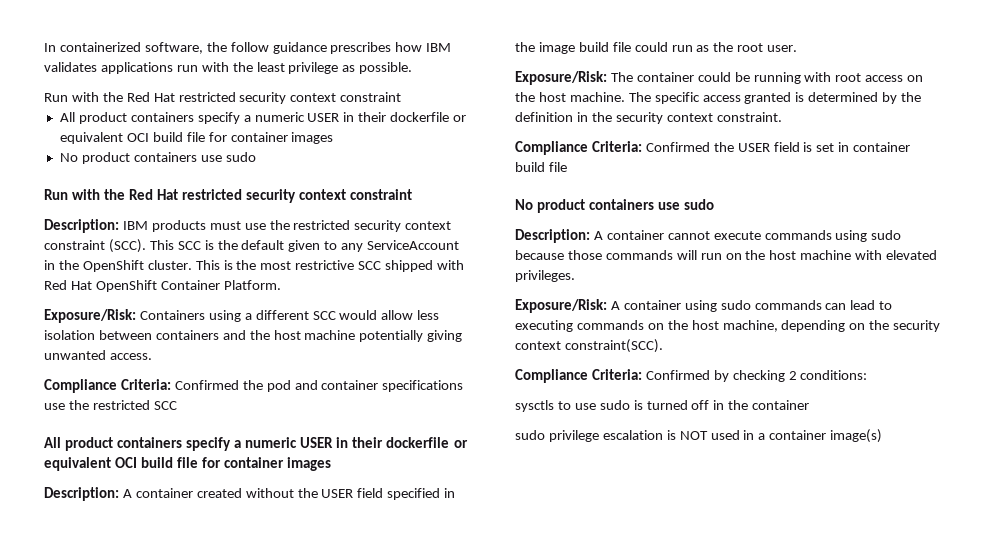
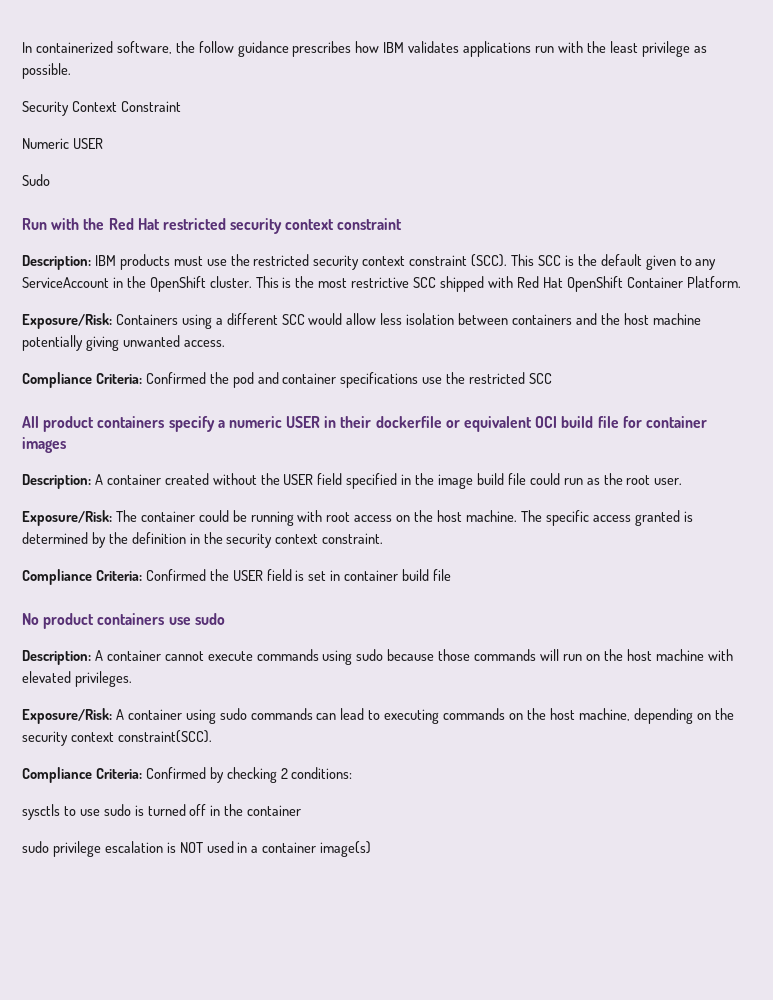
[44,92,402,104] [59,112,467,124] [59,132,334,144] [59,152,256,164] Run with the Red Hat restricted security context constraint // All product containers specify a numeric USER in their dockerfile or equivalent OCI build file for container images // No product containers use sudo -> [22,101,181,116] [22,138,103,149] [22,174,50,186] Security Context Constraint // Numeric USER // Sudo

